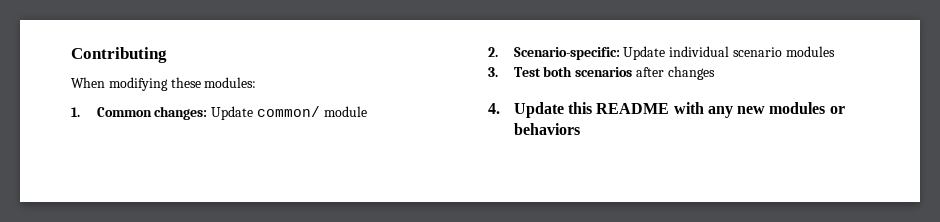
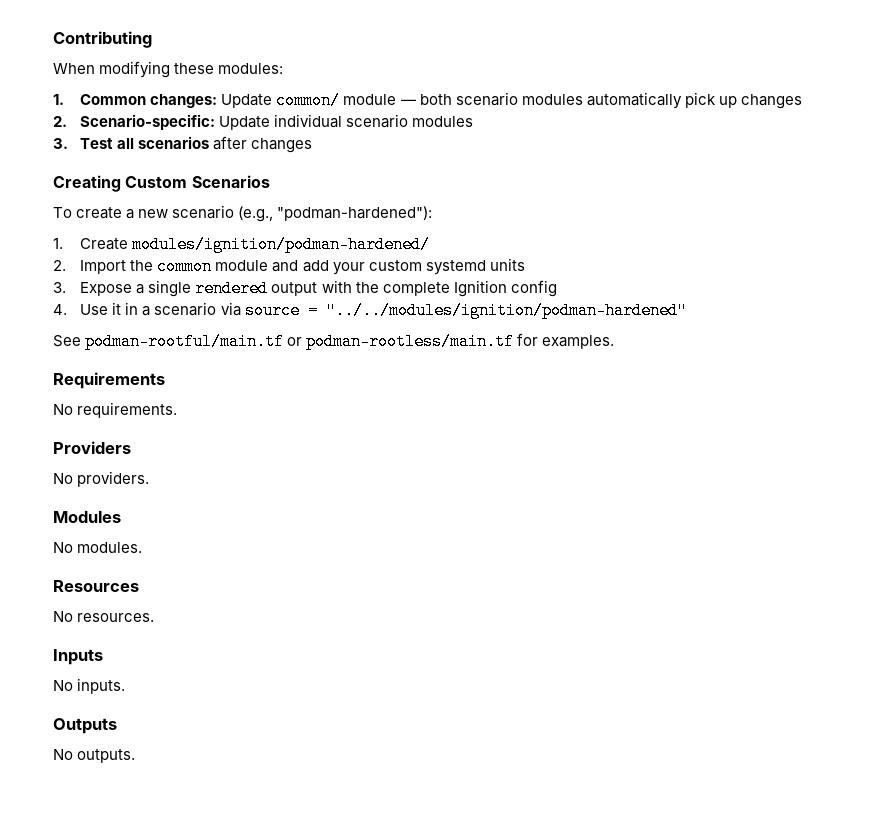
(367, 111) none -> [400,92,802,109] — both scenario modules automatically pick up changes
[543,66,573,77] both -> [117,138,135,149] all
[488,102,845,118] [513,123,580,135] 4. Update this README with any new modules or behaviors -> [53,175,270,192] [53,205,433,222] [53,236,431,253] [53,258,525,275] [53,280,557,297] [53,302,687,319] [53,333,615,350] [53,372,165,389] [53,402,178,418] [53,441,131,454] [53,471,150,487] [53,511,121,523] [53,542,143,553] [53,580,139,592] [53,611,155,622] [53,649,103,665] [53,678,126,694] [53,718,117,734] [53,749,136,763] Creating Custom Scenarios // To create a new scenario (e.g., "podman-hardened"): // 1. Create modules/ignition/podman-hardened/ // 2. Import the common module and add your custom systemd units // 3. Expose a single rendered output with the complete Ignition config // 4. Use it in a scenario via source = "../../modules/ignition/podman-hardened" // See podman-rootful/main.tf or podman-rootless/main.tf for examples. // Requirements // No requirements. // Providers // No providers. // Modules // No modules. // Resources // No resources. // Inputs // No inputs. // Outputs // No outputs.

